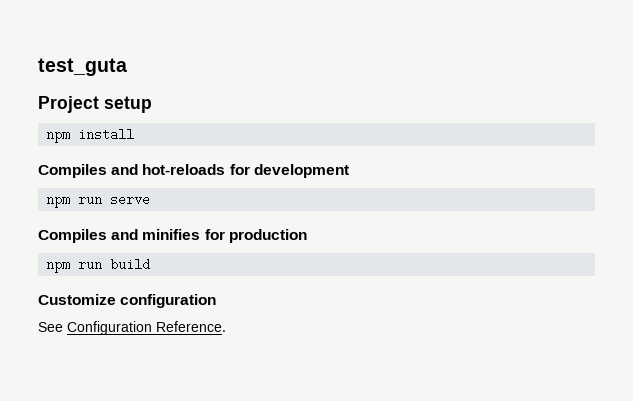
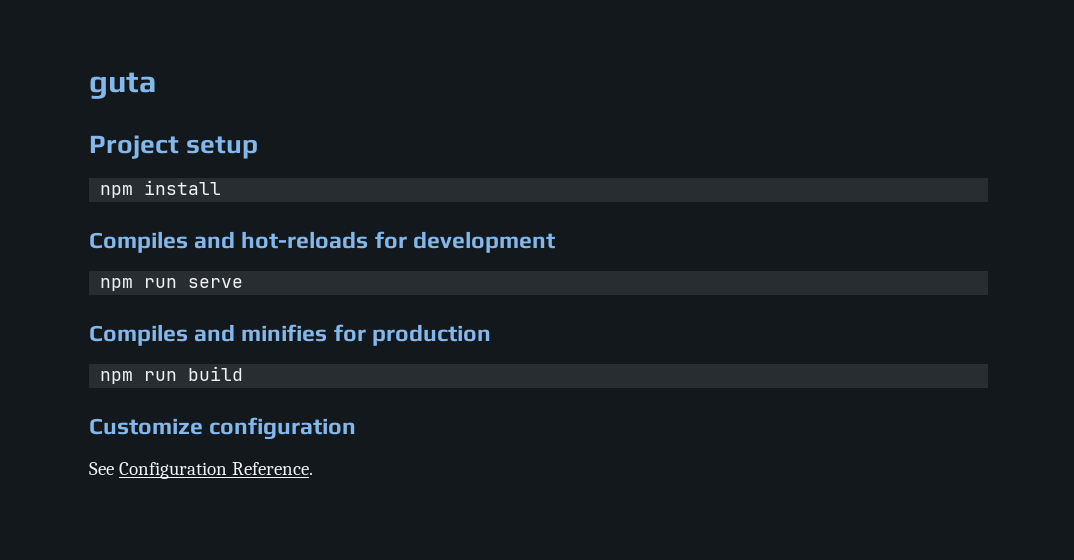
[38,58,127,76] test_guta -> [89,72,156,99] guta

